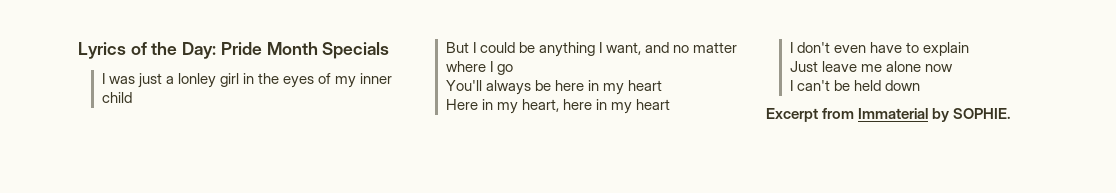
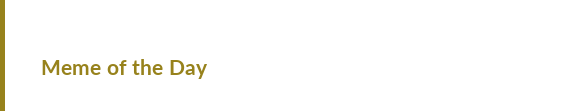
[78,42,126,59] Lyrics -> [41,60,101,75] Meme
[182,42,390,59] [101,73,393,88] [101,92,132,103] [445,42,738,57] [445,61,513,75] [445,80,663,95] [445,99,671,114] [789,42,970,56] [789,61,953,72] [789,80,920,91] [766,108,1012,122] Day: Pride Month Specials // I was just a lonley girl in the eyes of my inner child // But I could be anything I want, and no matter where I go // You'll always be here in my heart // Here in my heart, here in my heart // I don't even have to explain // Just leave me alone now // I can't be held down // Excerpt from Immaterial by SOPHIE. -> [169,60,209,79] Day

